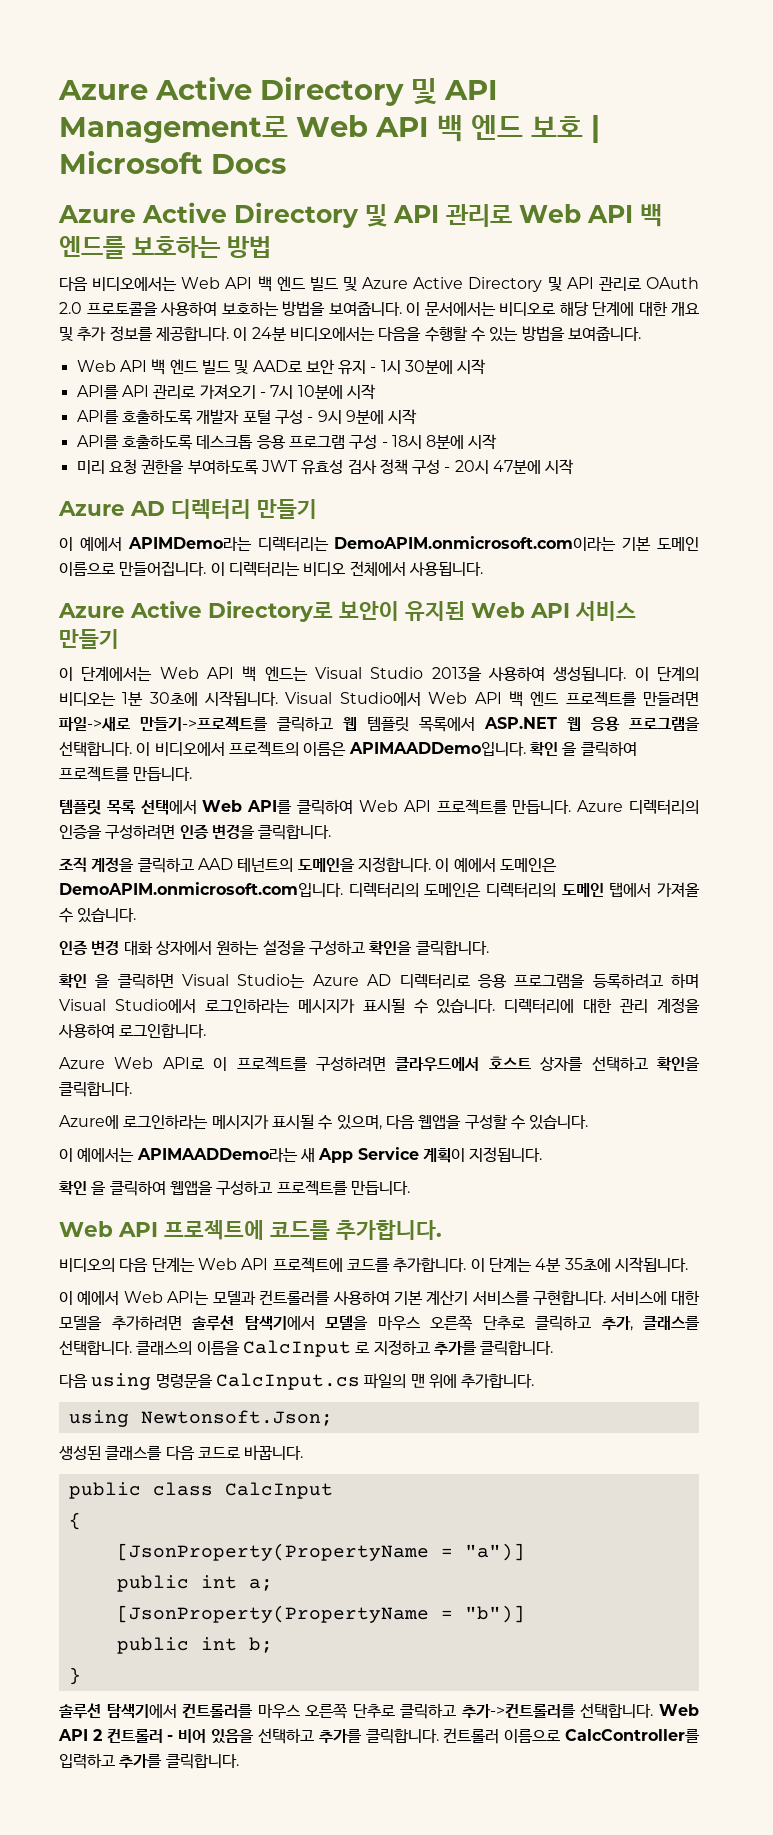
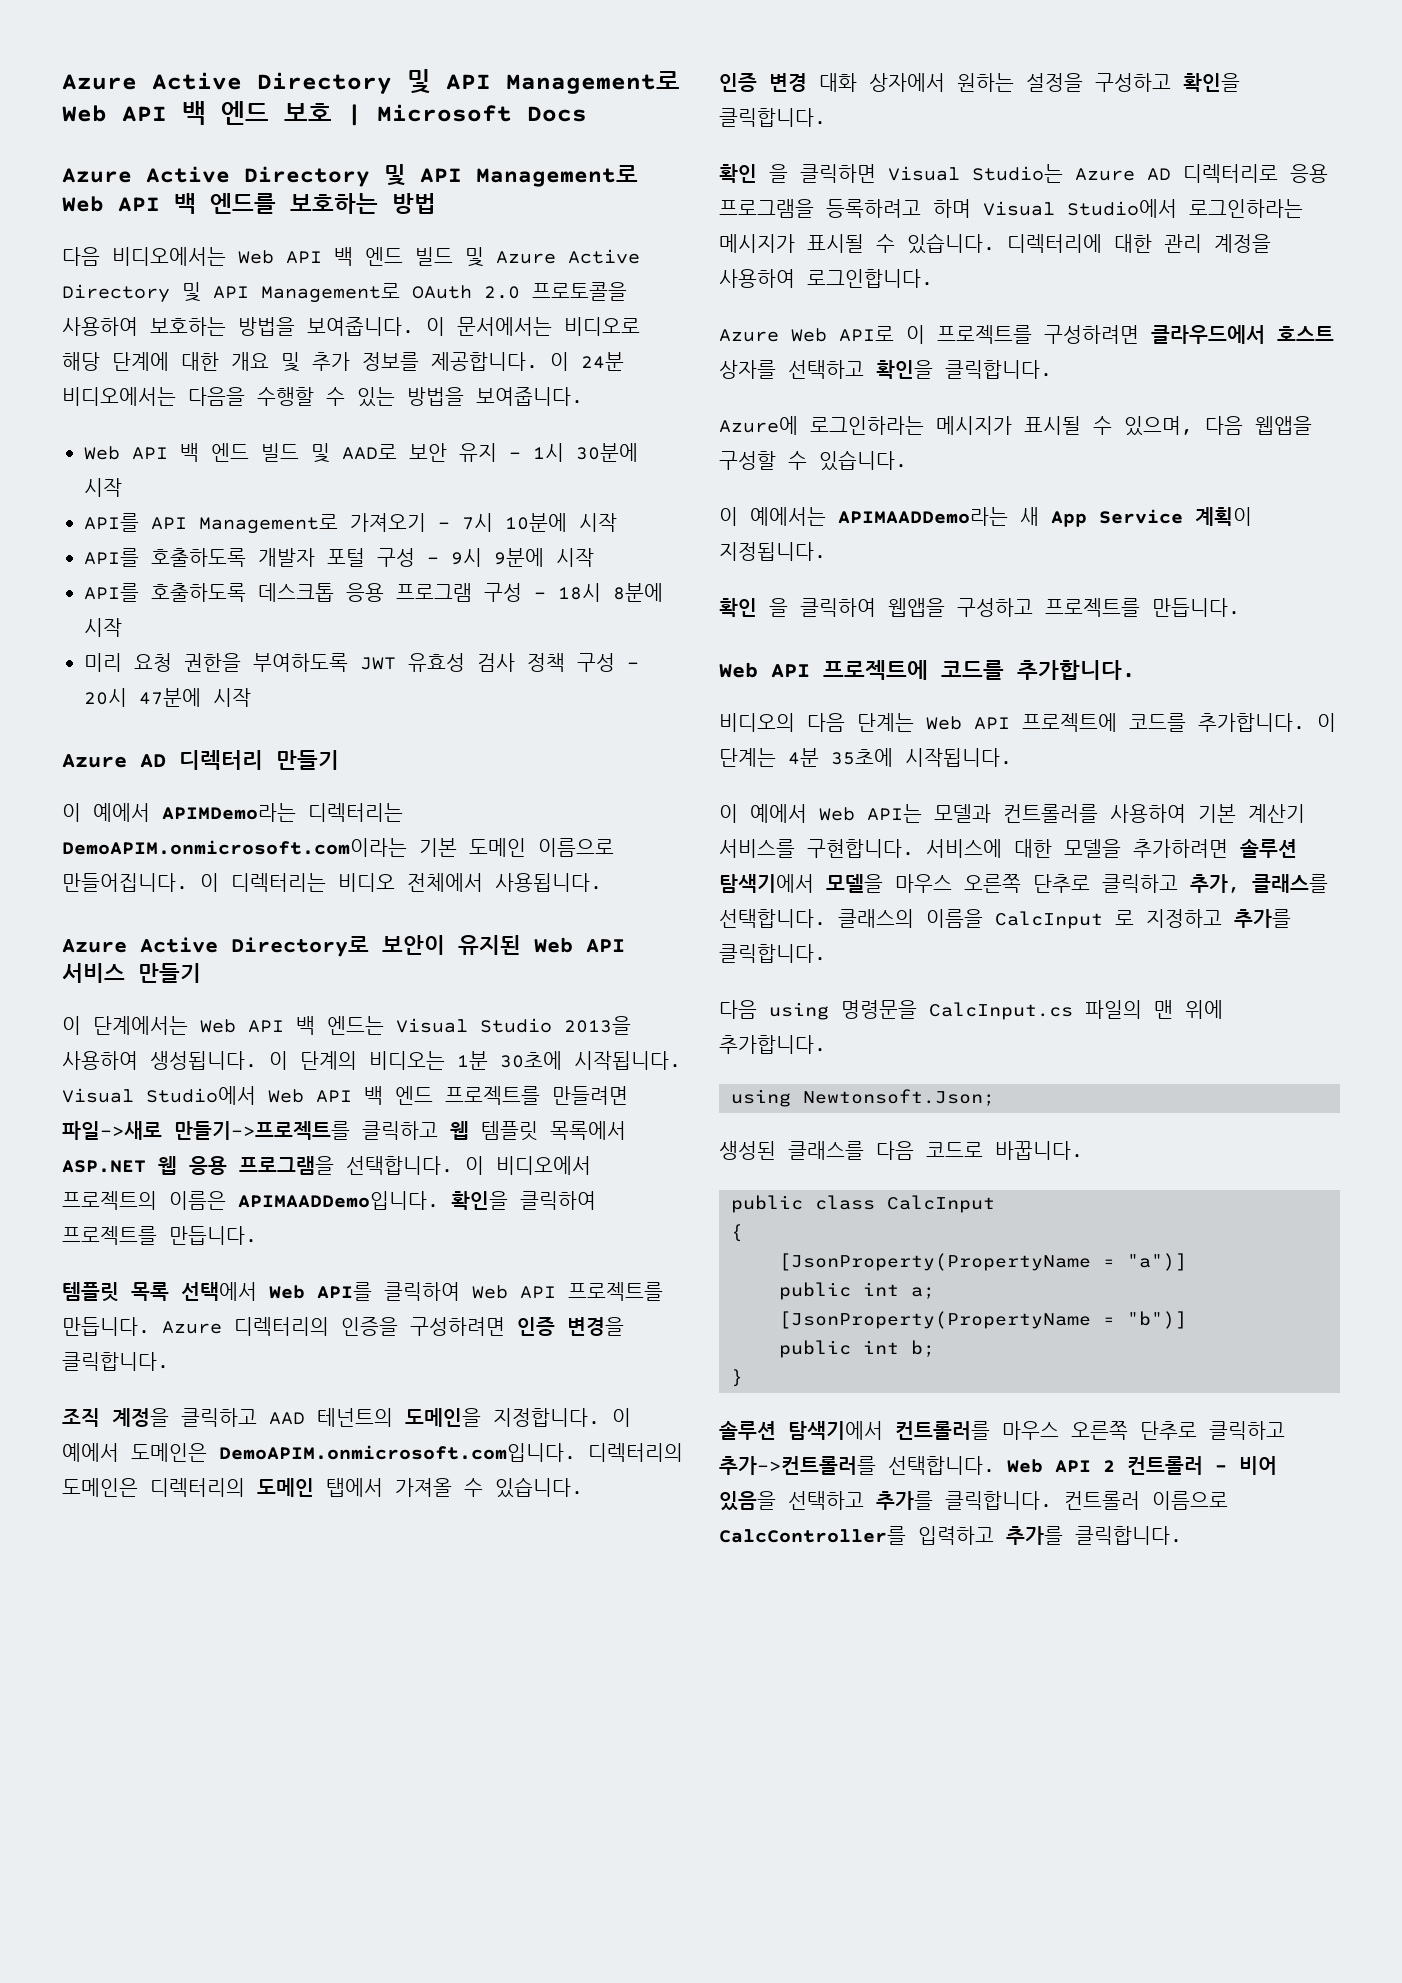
[446,204,512,227] 관리로 -> [476,165,638,187] Management로
[598,277,641,291] 관리로 -> [261,283,400,303] Management로
[153,385,196,399] 관리로 -> [199,514,338,534] Management로
[529,742,578,756] 확인 을 -> [451,1191,508,1210] 확인을

